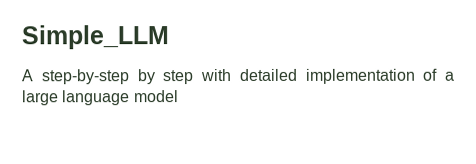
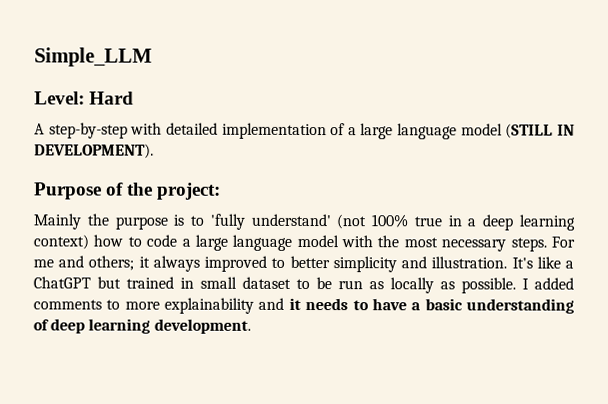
(169, 37) none -> [34,91,135,105] // Level: Hard
[136,69,195,85] by step -> (128, 130) none
(179, 96) none -> [505,123,575,139] [34,143,154,159] [34,182,222,200] [33,213,575,231] [33,234,575,252] [33,255,574,273] [33,276,574,294] [33,297,575,314] [33,318,251,334] (STILL IN DEVELOPMENT). // Purpose of the project: // Mainly the purpose is to 'fully understand' (not 100% true in a deep learning context) how to code a large language model with the most necessary steps. For me and others; it always improved to better simplicity and illustration. It's like a ChatGPT but trained in small dataset to be run as locally as possible. I added comments to more explainability and it needs to have a basic understanding of deep learning development.

